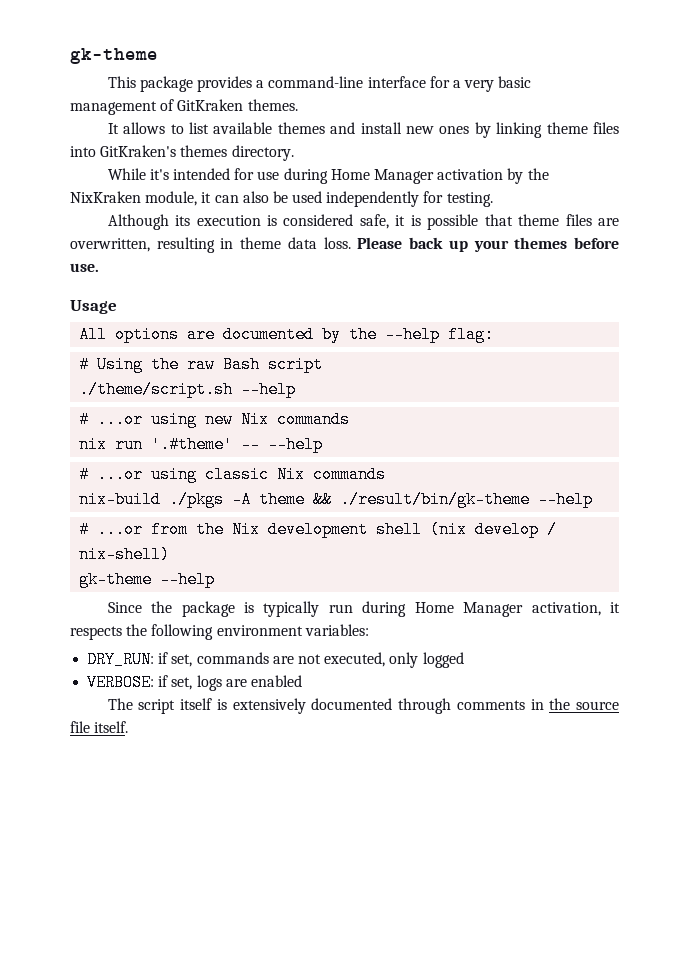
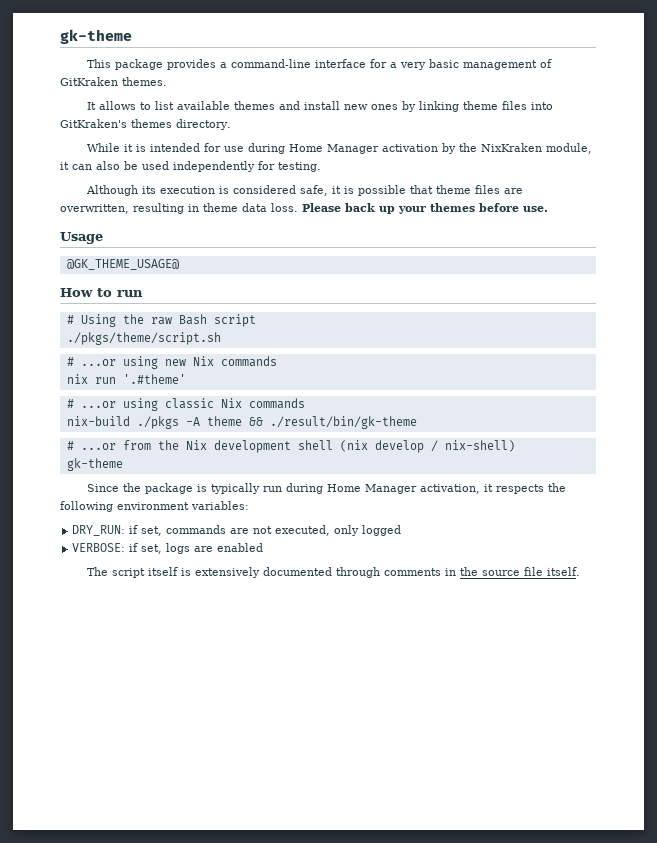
[149,169,169,180] it's -> [124,144,147,152] it is
[79,326,495,343] All options are documented by the --help flag: -> [66,259,179,270] [60,288,143,297] @GK_THEME_USAGE@ // How to run
[79,381,297,398] ./theme/script.sh --help -> [66,332,221,345] ./pkgs/theme/script.sh
[241,436,324,453] -- --help -> (186, 379) none
[538,491,594,508] --help -> (417, 422) none
[160,571,216,588] --help -> (123, 464) none

